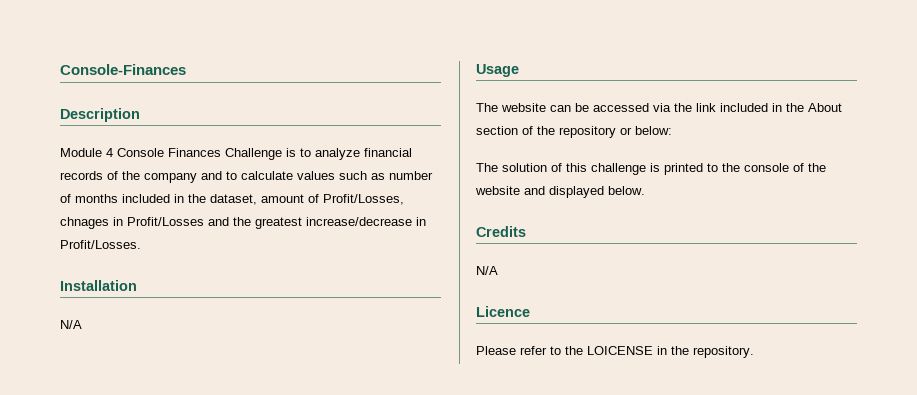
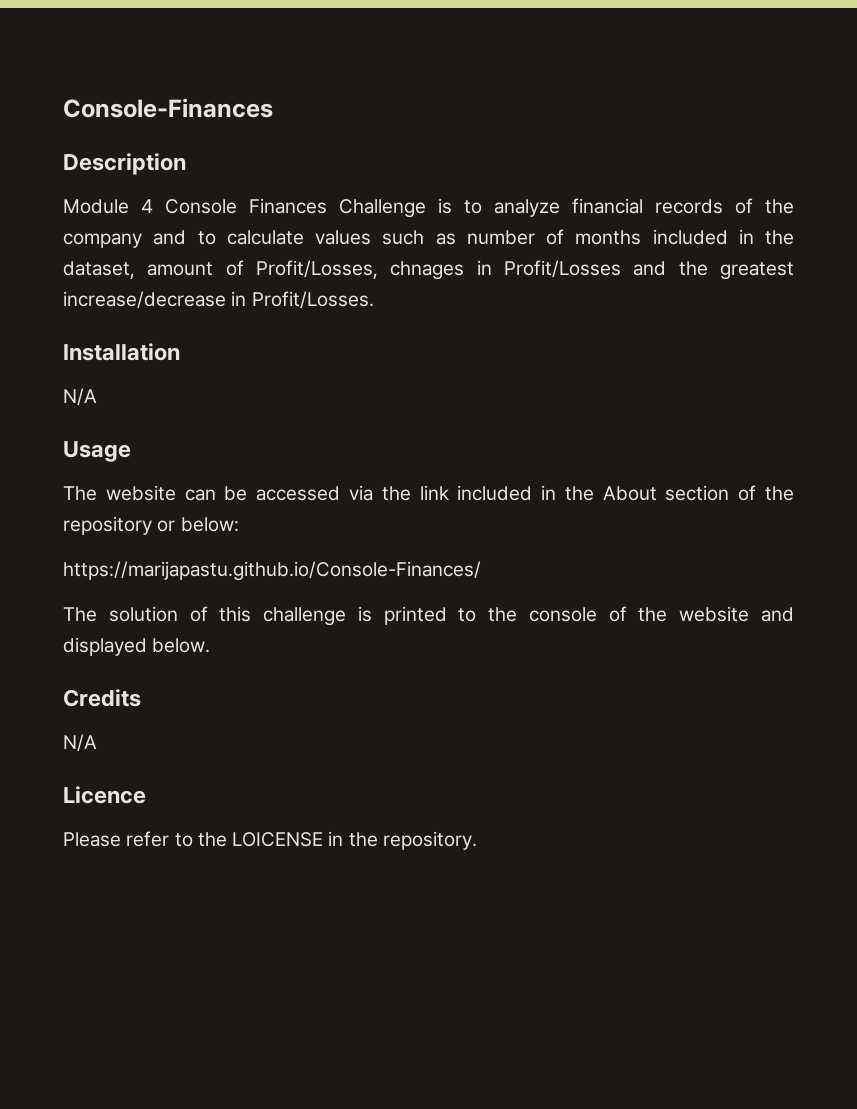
(672, 130) none -> [63,561,481,581] // https://marijapastu.github.io/Console-Finances/

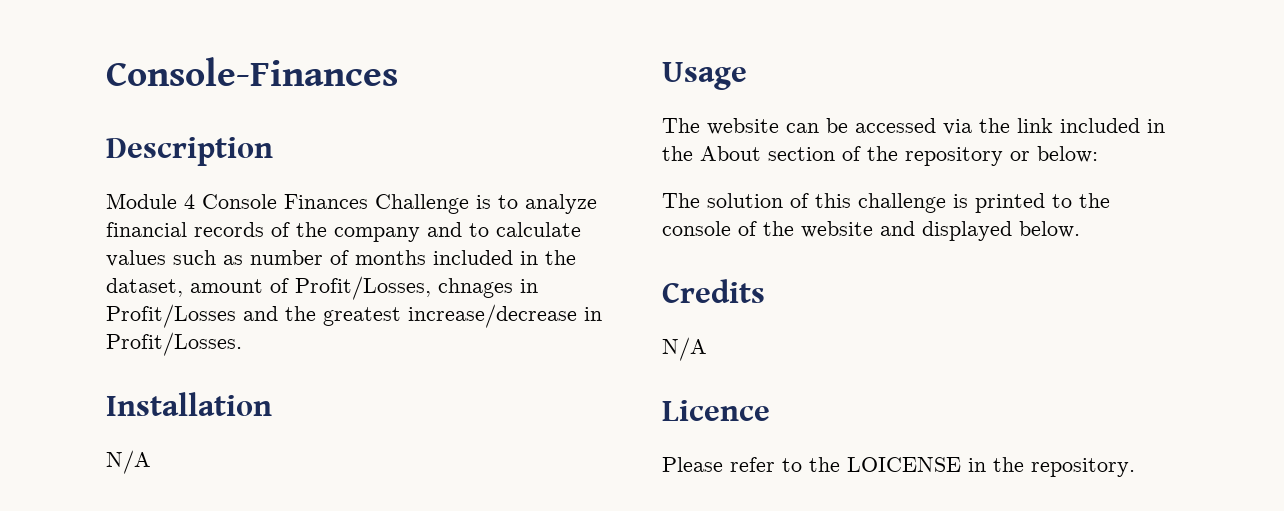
[63,561,481,581] // https://marijapastu.github.io/Console-Finances/ -> (1098, 154) none

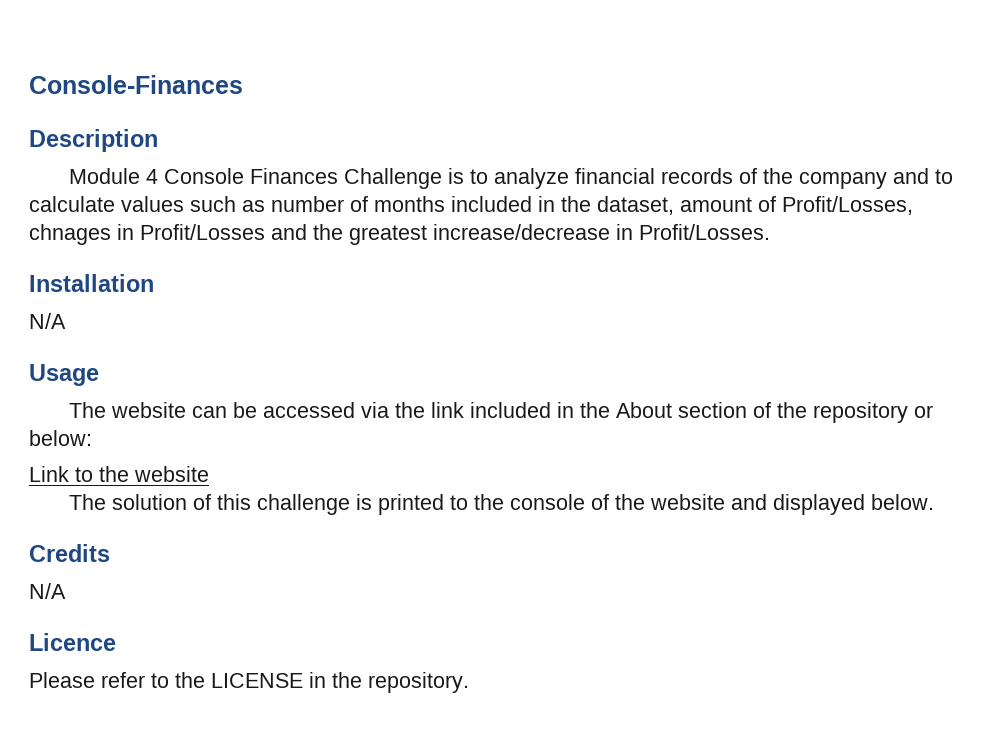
(1098, 154) none -> [29,466,209,482] // Link to the website
[847,457,961,472] LOICENSE -> [211,673,303,688] LICENSE

